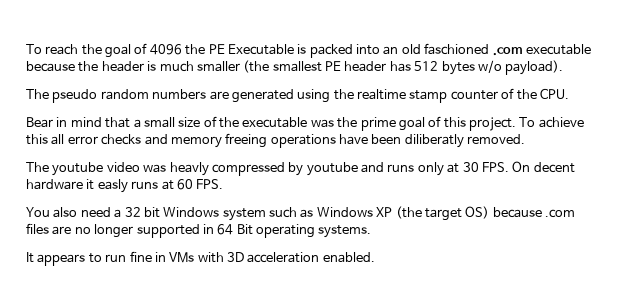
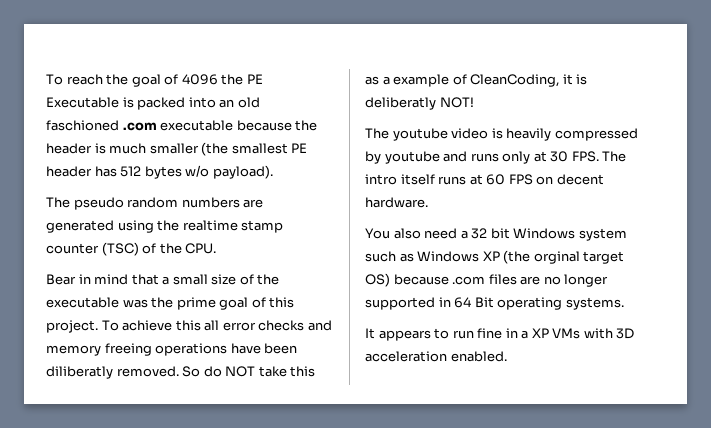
(498, 95) none -> [101,242,139,256] (TSC)
(526, 139) none -> [182,366,316,377] [365,74,588,87] [365,97,474,110] So do NOT take this as a example of CleanCoding, it is deliberatly NOT!
[143,162,209,176] was heavly -> [491,128,552,141] is heavily
[512,161,575,173] [26,179,224,193] On decent hardware it easly runs at 60 FPS. -> [602,151,627,162] [365,174,604,185] [365,197,428,208] The intro itself runs at 60 FPS on decent hardware.
(422, 212) none -> [533,251,580,264] orginal
(166, 257) none -> [521,328,549,339] a XP

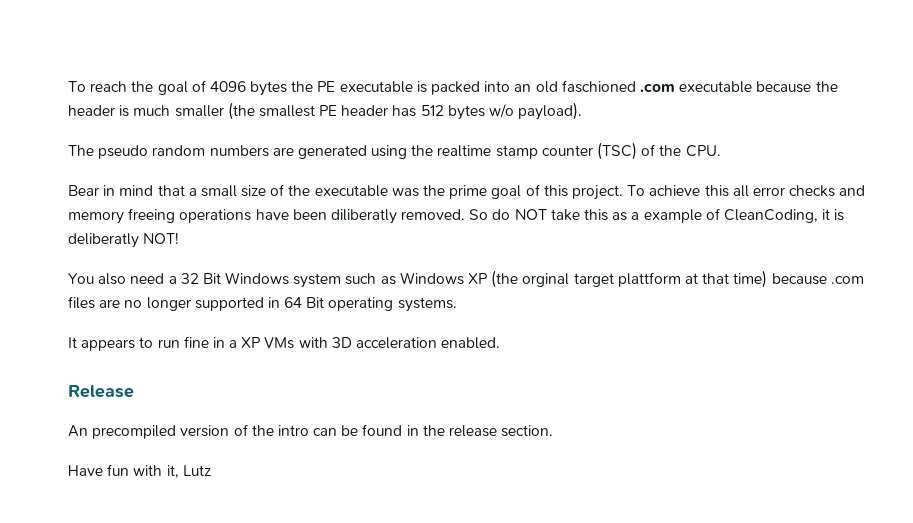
(218, 79) none -> [250,81,288,96] bytes
[46,97,119,108] Executable -> [339,81,413,93] executable
[365,128,638,141] [365,151,627,164] [365,174,604,185] [365,197,428,208] // The youtube video is heavily compressed by youtube and runs only at 30 FPS. The intro itself runs at 60 FPS on decent hardware. -> (180, 238) none
[490,228,510,239] bit -> [202,273,221,284] Bit
[365,273,390,287] OS) -> [617,270,768,288] plattform at that time)
(507, 356) none -> [68,385,134,398] [68,424,554,439] [68,464,211,478] // Release // An precompiled version of the intro can be found in the release section. // Have fun with it, Lutz

